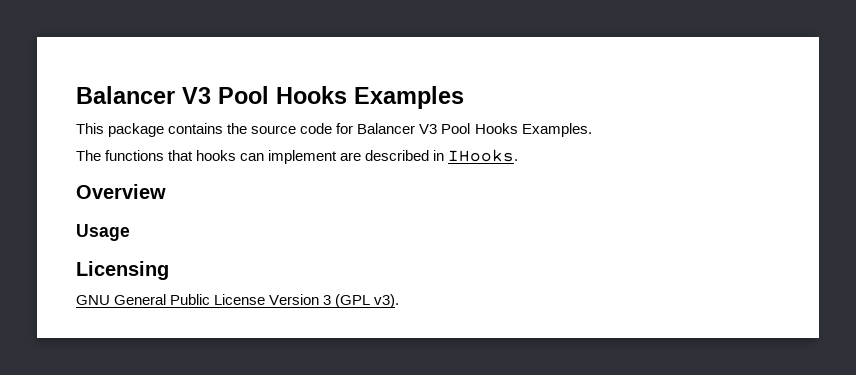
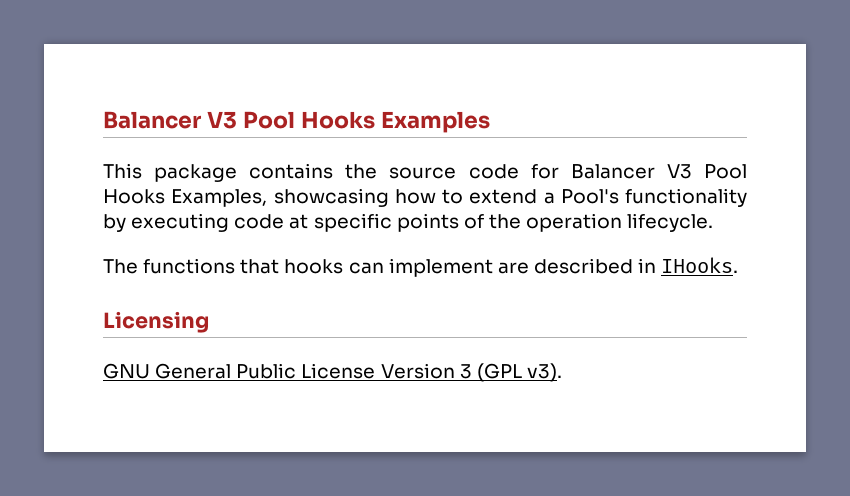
[521,123,592,137] Examples. -> [171,188,747,207] [103,213,714,232] Examples, showcasing how to extend a Pool's functionality by executing code at specific points of the operation lifecycle.
[76,184,166,199] [76,224,130,241] // Overview // Usage -> (739, 265) none

